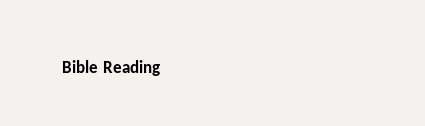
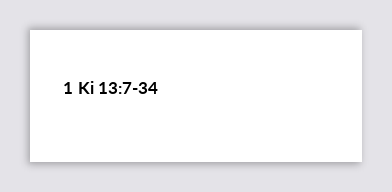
[62,60,160,76] Bible Reading -> [63,81,159,94] 1 Ki 13:7-34

